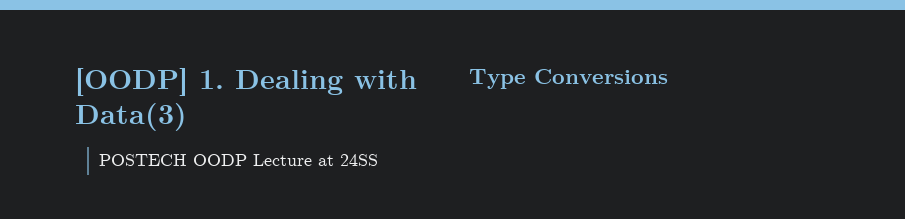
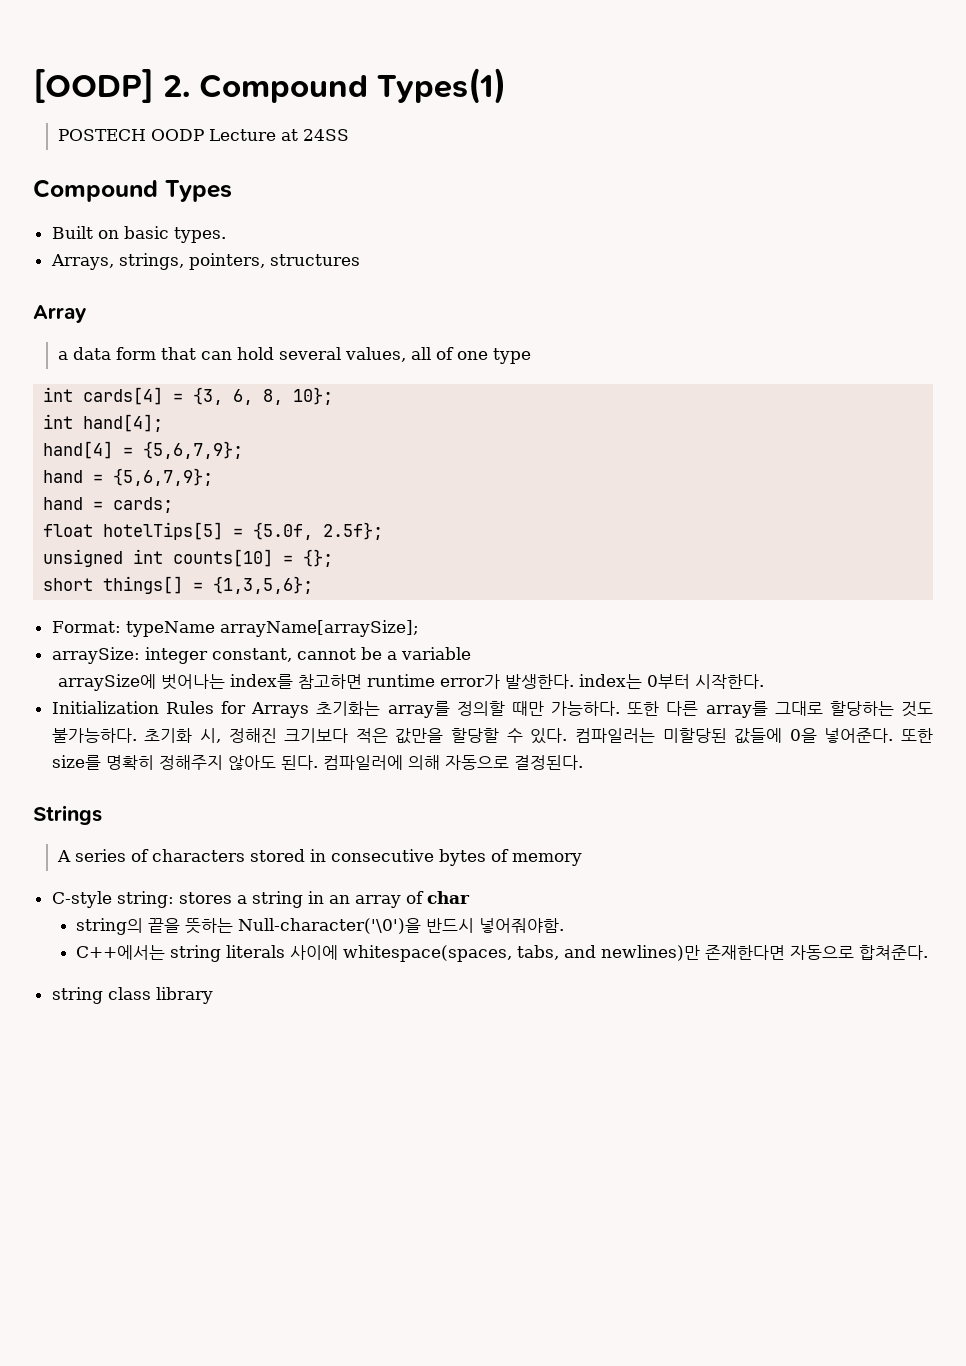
[199,70,417,95] [75,103,187,131] 1. Dealing with Data(3) -> [163,67,506,104] 2. Compound Types(1)
[469,69,668,89] Type Conversions -> [33,179,232,202] [51,226,226,243] [50,253,360,270] [33,305,87,323] [57,347,531,364] [43,387,334,405] [43,414,164,432] [43,441,244,459] [43,468,214,486] [43,497,174,513] [43,522,384,540] [43,549,334,567] [43,576,314,594] [51,620,419,637] [51,647,471,664] [57,674,764,691] [51,701,933,718] [51,728,933,744] [51,755,583,770] [33,805,102,825] [56,849,582,866] [51,891,470,908] [76,918,565,935] [76,945,929,962] [51,987,213,1004] Compound Types // Built on basic types. // Arrays, strings, pointers, structures // Array // a data form that can hold several values, all of one type // int cards[4] = {3, 6, 8, 10}; // int hand[4]; // hand[4] = {5,6,7,9}; // hand = {5,6,7,9}; // hand = cards; // float hotelTips[5] = {5.0f, 2.5f}; // unsigned int counts[10] = {}; // short things[] = {1,3,5,6}; // Format: typeName arrayName[arraySize]; // arraySize: integer constant, cannot be a variable // arraySize에 벗어나는 index를 참고하면 runtime error가 발생한다. index는 0부터 시작한다. // Initialization Rules for Arrays 초기화는 array를 정의할 때만 가능하다. 또한 다른 array를 그대로 할당하는 것도 불가능하다. 초기화 시, 정해진 크기보다 적은 값만을 할당할 수 있다. 컴파일러는 미할당된 값들에 0을 넣어준다. 또한 size를 명확히 정해주지 않아도 된다. 컴파일러에 의해 자동으로 결정된다. // Strings // A series of characters stored in consecutive bytes of memory // C-style string: stores a string in an array of char // string의 끝을 뜻하는 Null-character('\0')을 반드시 넣어줘야함. // C++에서는 string literals 사이에 whitespace(spaces, tabs, and newlines)만 존재한다면 자동으로 합쳐준다. // string class library

